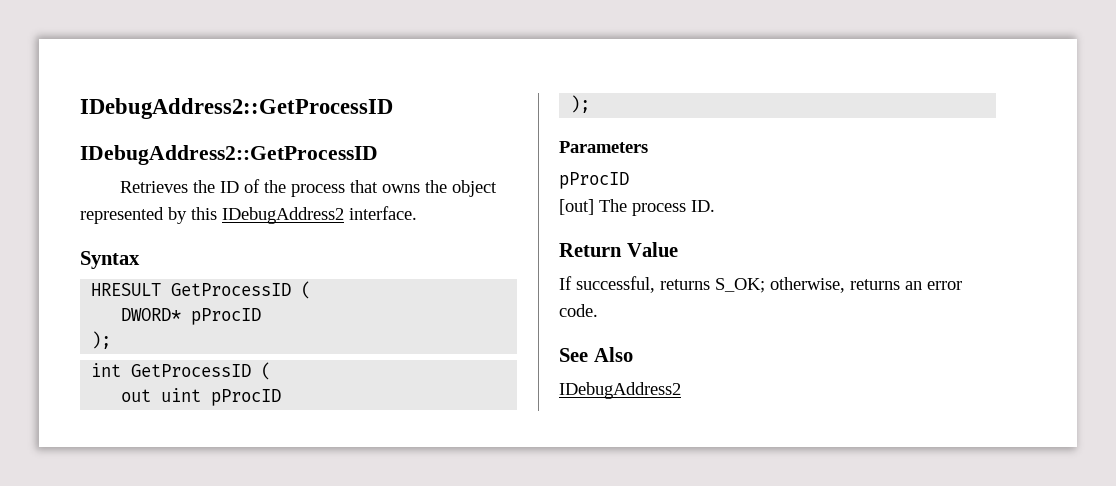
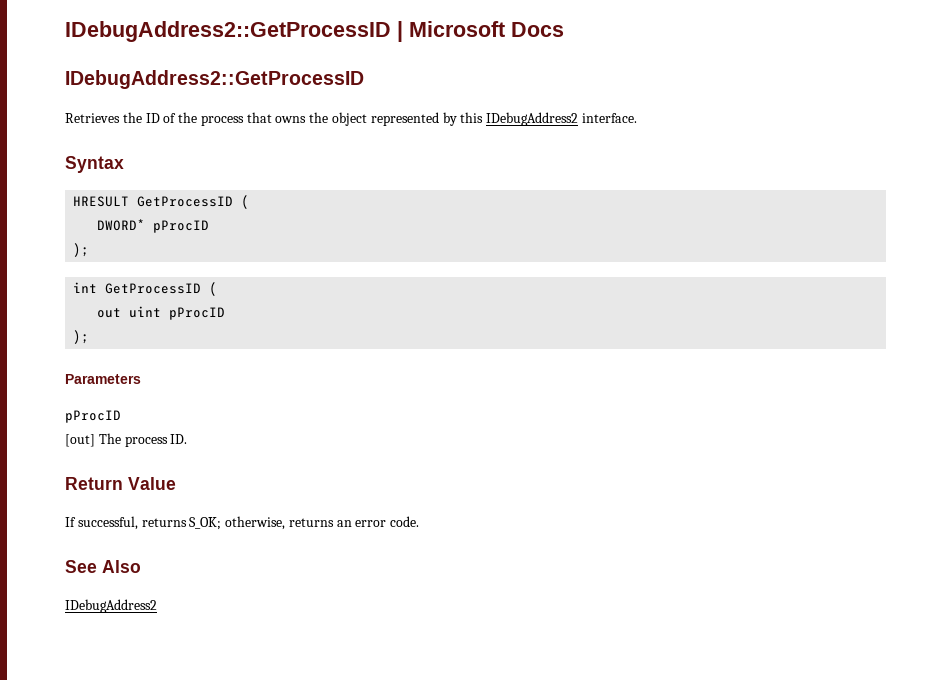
[80,98,393,119] IDebugAddress2::GetProcessID -> [65,21,564,42] IDebugAddress2::GetProcessID | Microsoft Docs

